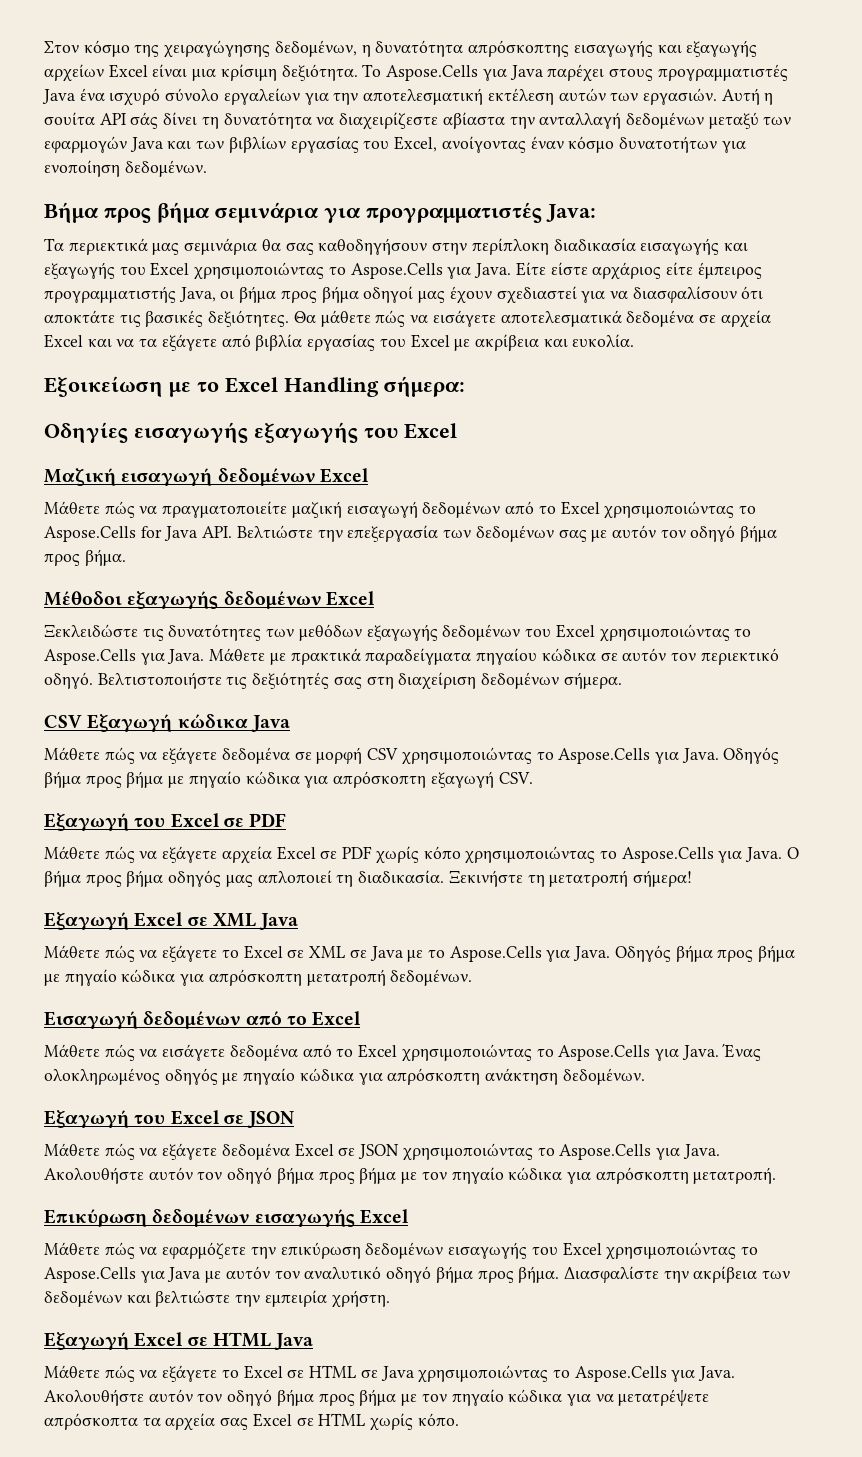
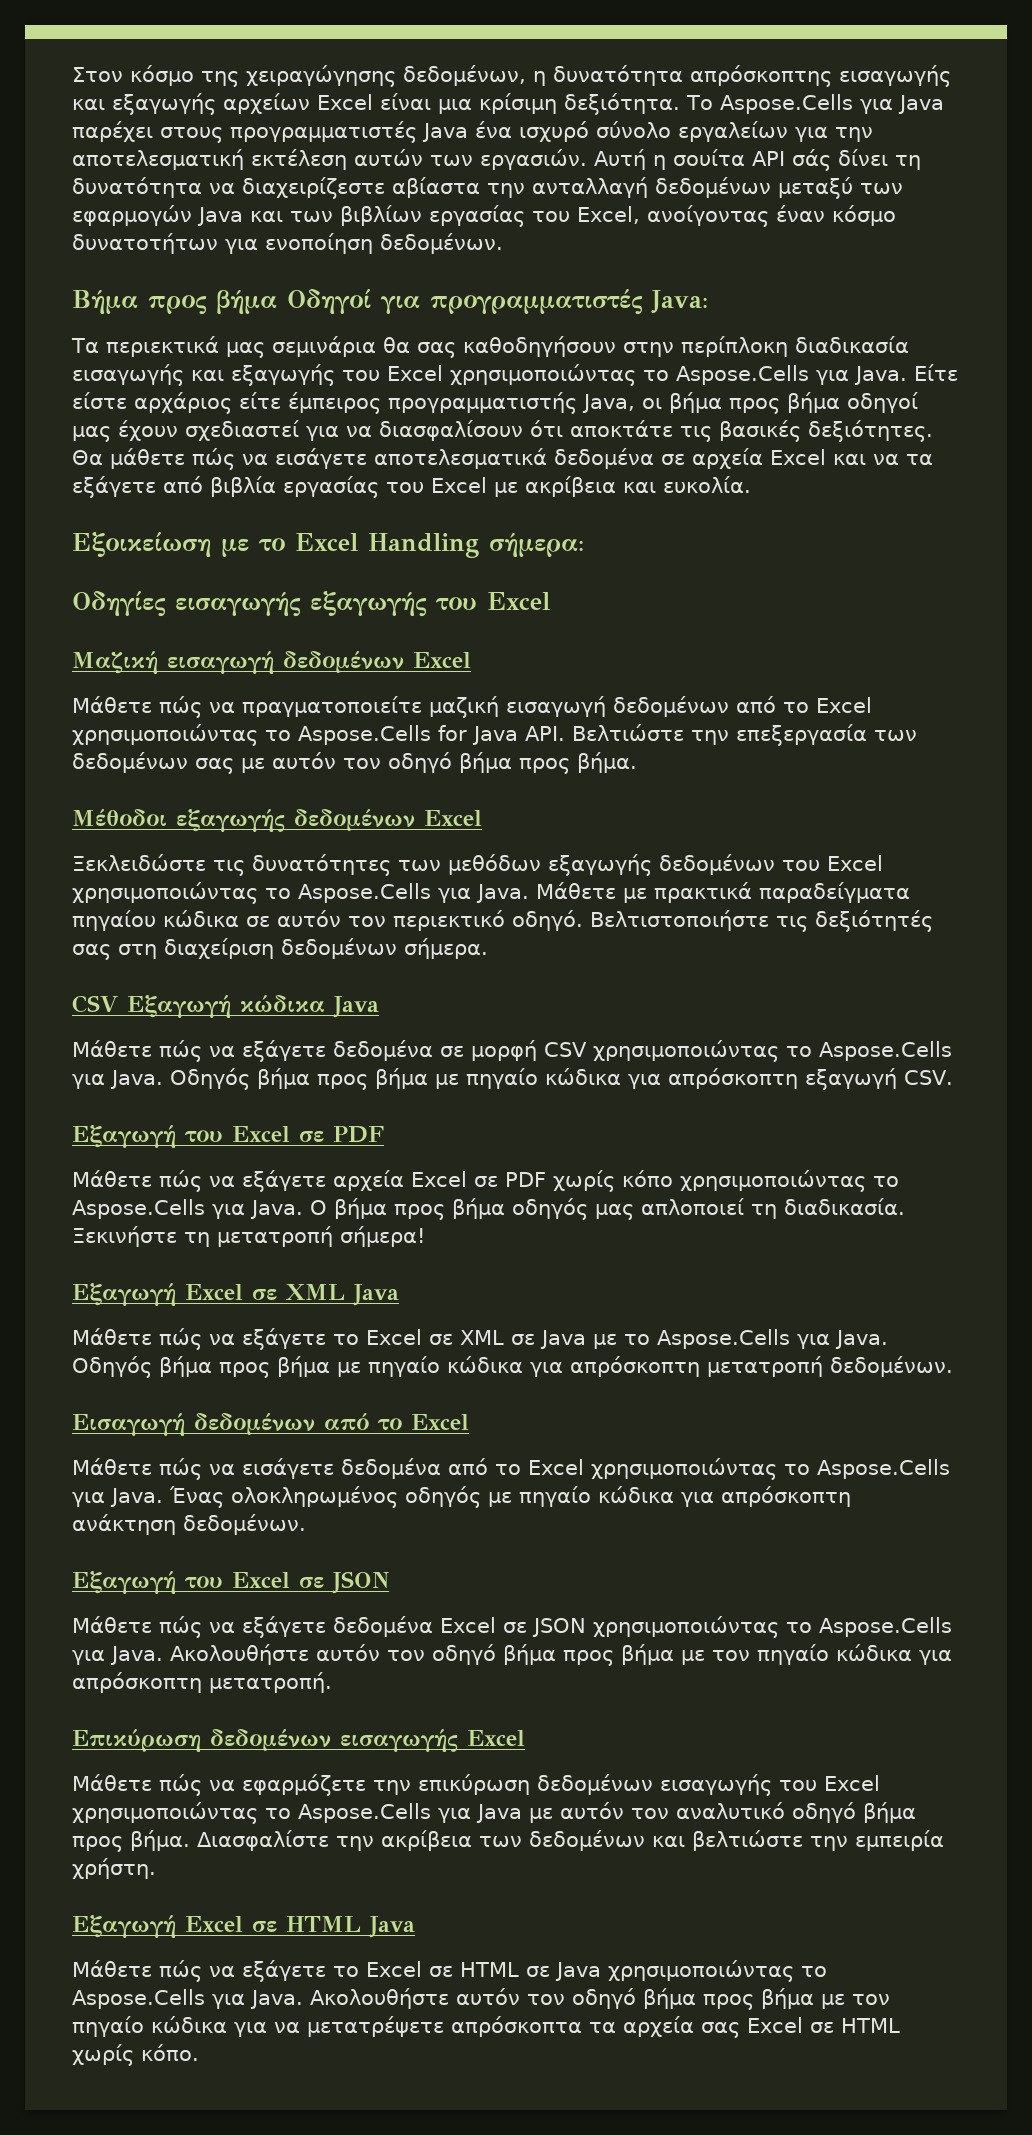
[215,202,319,223] σεμινάρια -> [287,289,371,314] Οδηγοί

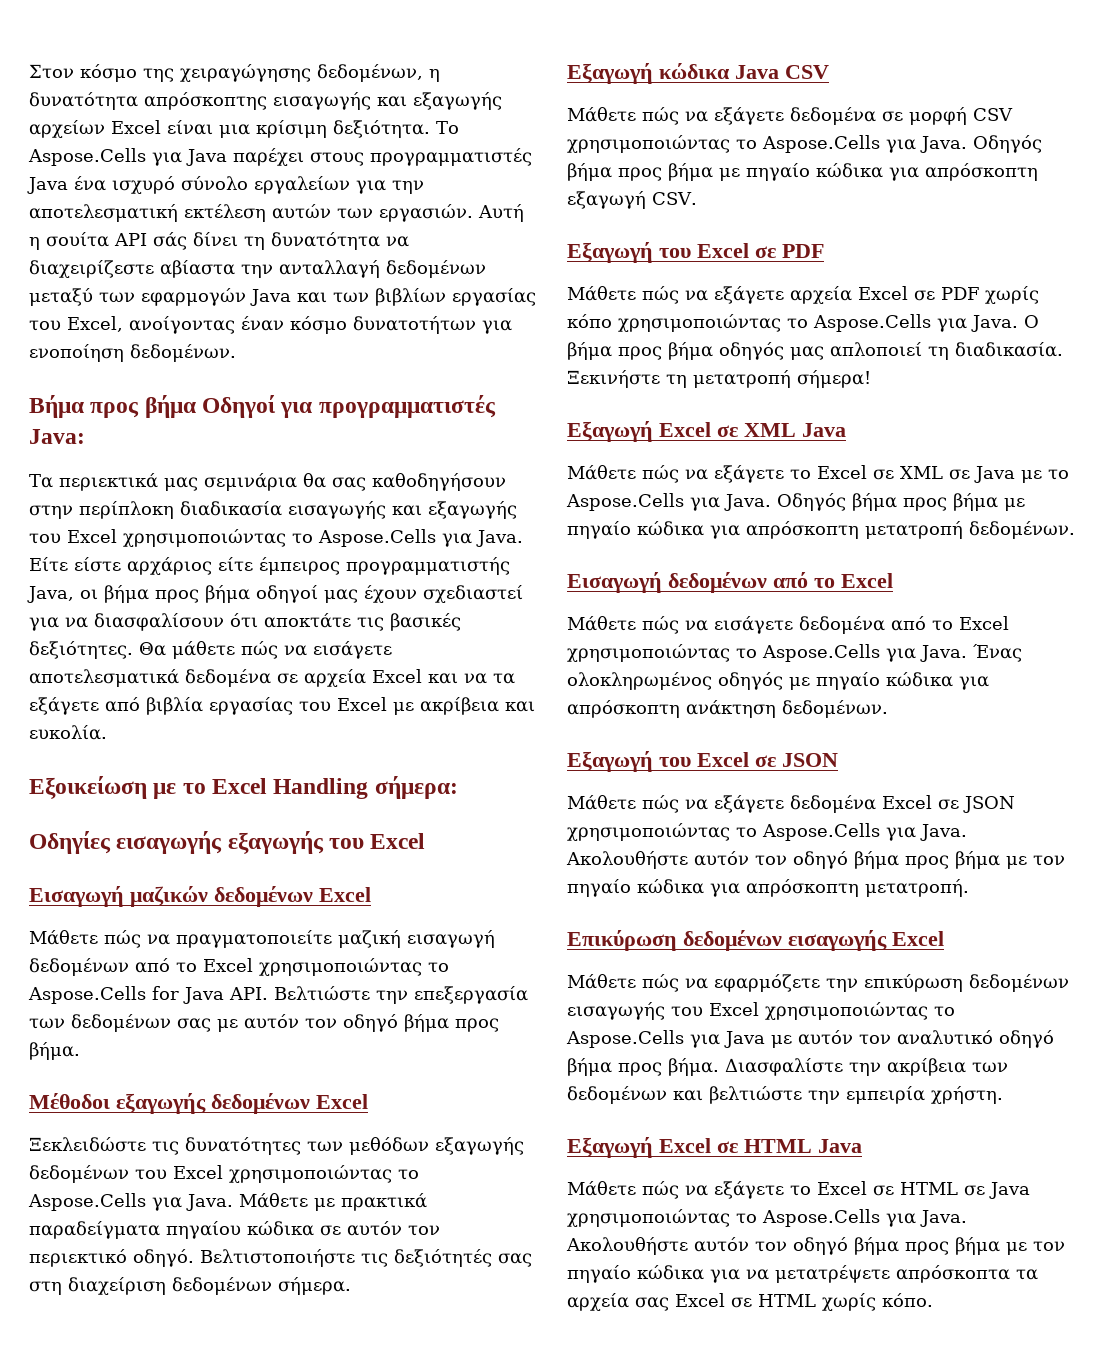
[72,651,274,674] Μαζική εισαγωγή -> [29,886,208,907] Εισαγωγή μαζικών
[72,995,118,1013] CSV -> (351, 1286) none
(379, 1007) none -> [785,65,829,79] CSV

